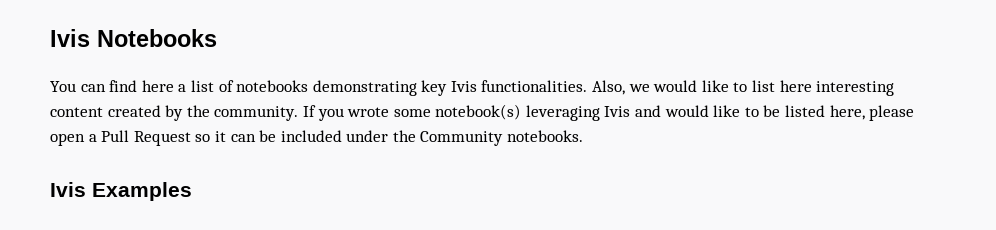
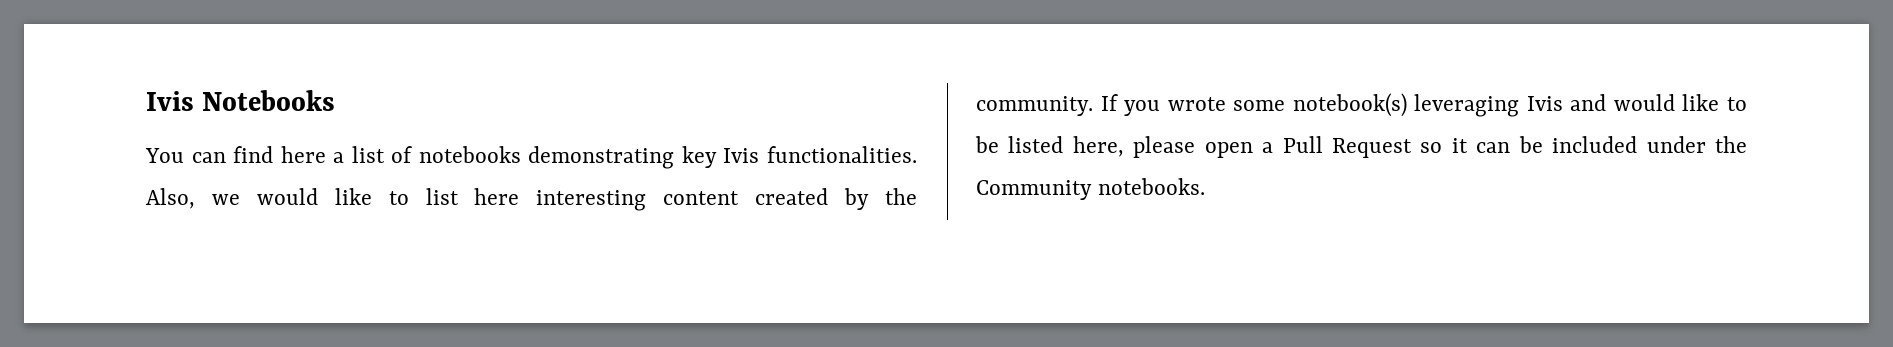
[50,182,192,201] // Ivis Examples -> (1205, 186) none

